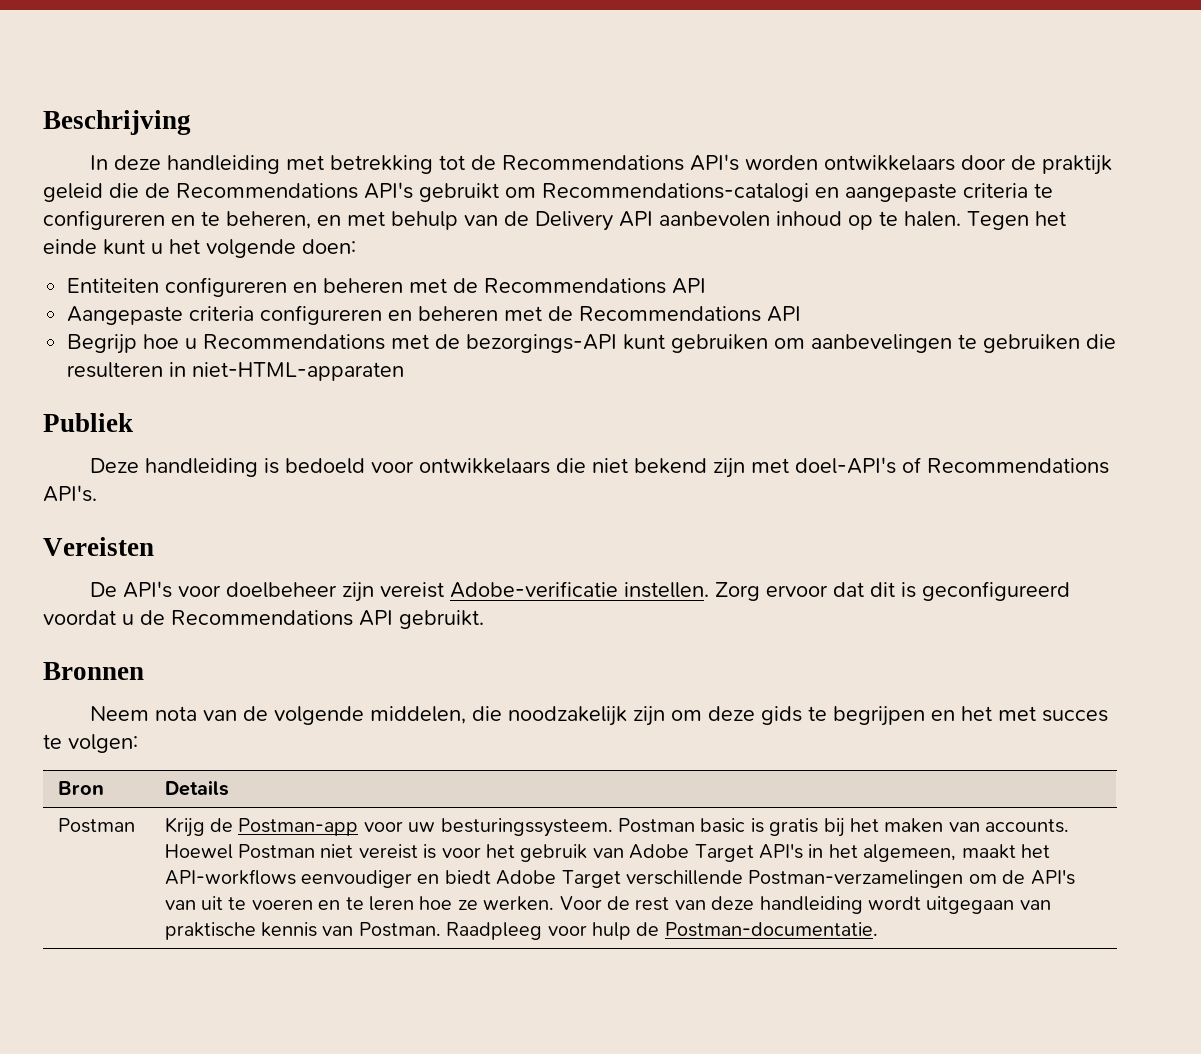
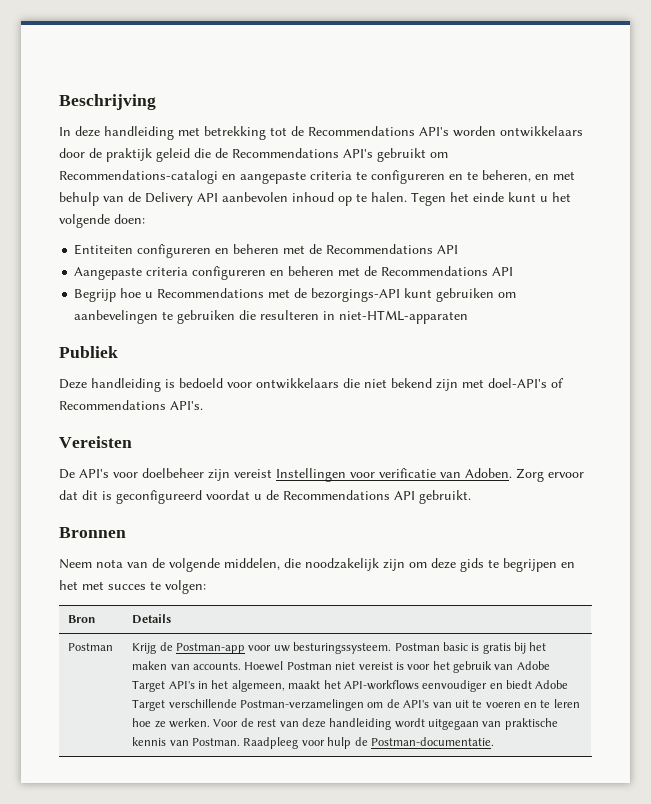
[450,581,710,598] Adobe-verificatie instellen. -> [276,468,512,482] Instellingen voor verificatie van Adoben.

